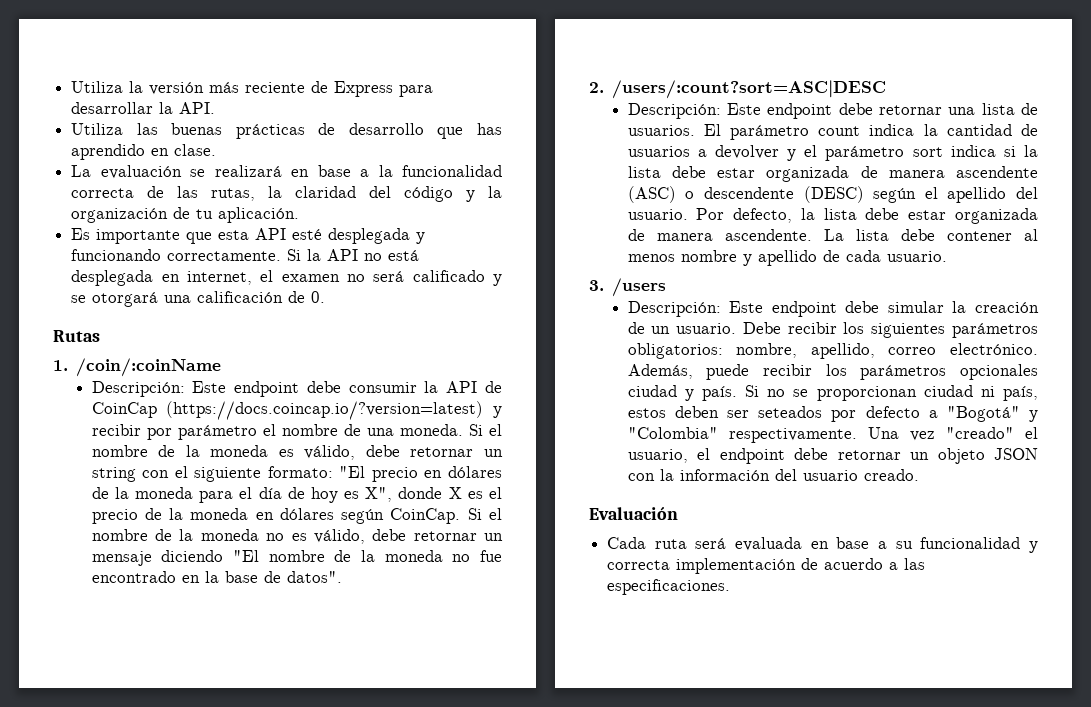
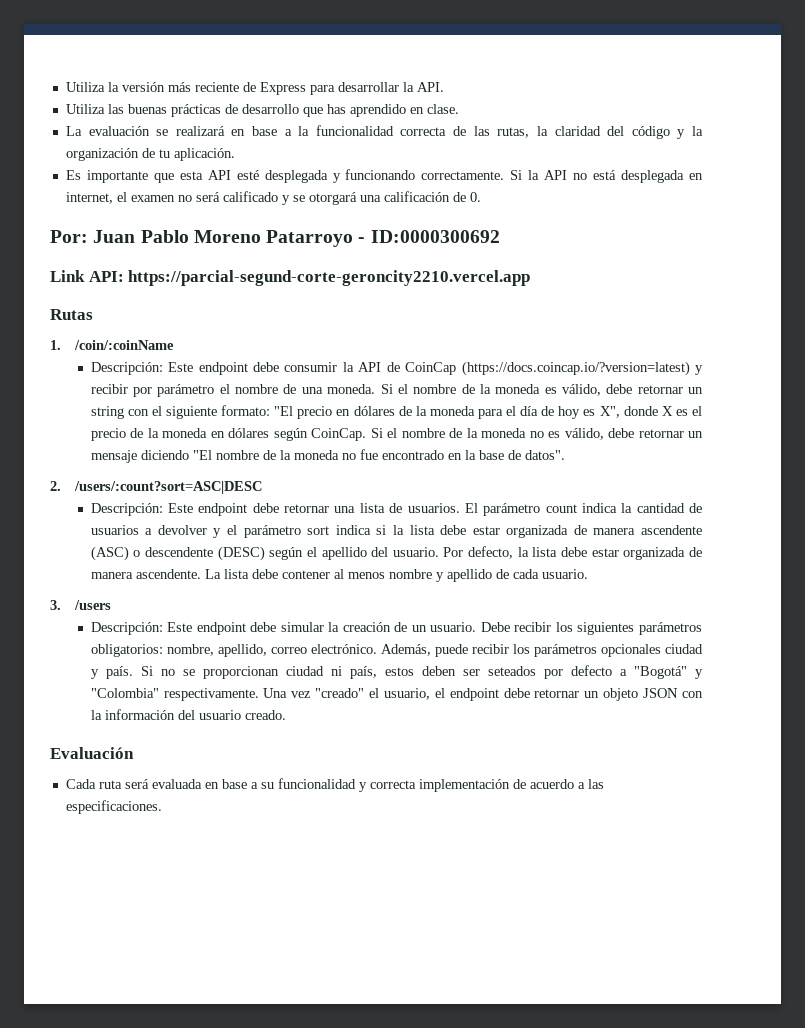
(326, 297) none -> [50,230,500,247] [50,270,531,286] // Por: Juan Pablo Moreno Patarroyo - ID:0000300692 // Link API: https://parcial-segund-corte-geroncity2210.vercel.app

